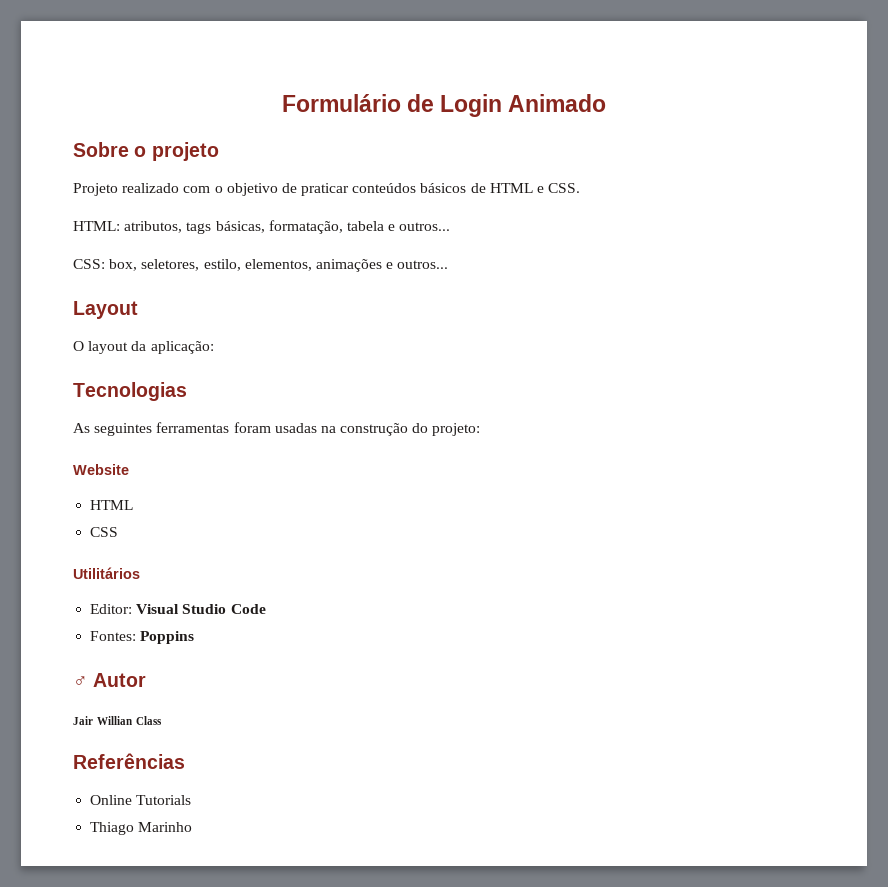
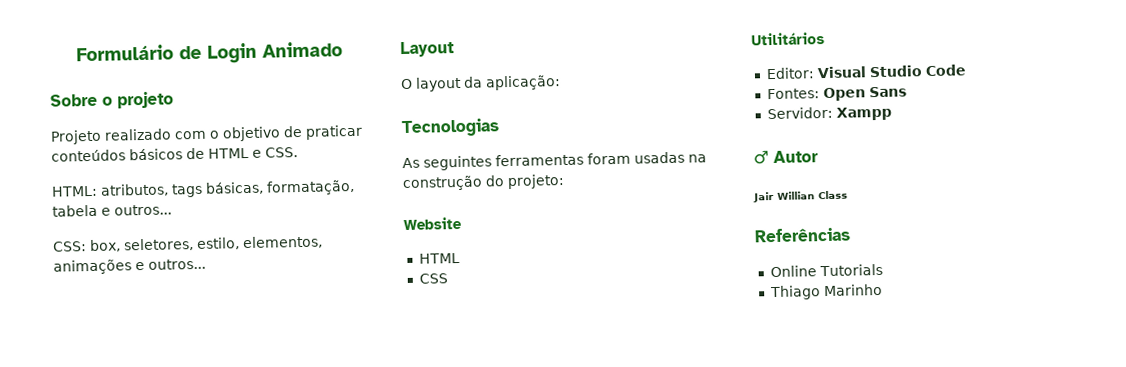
[140,631,195,644] Poppins -> [822,86,907,102] [766,106,892,121] Open Sans // Servidor: Xampp

